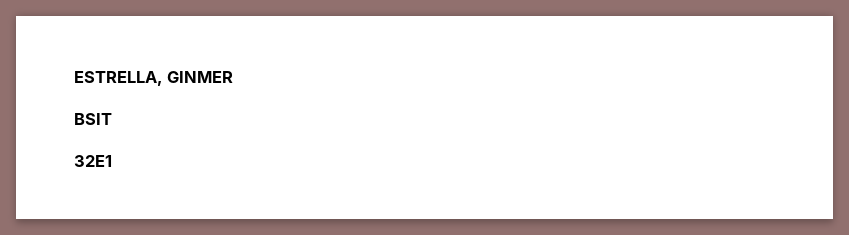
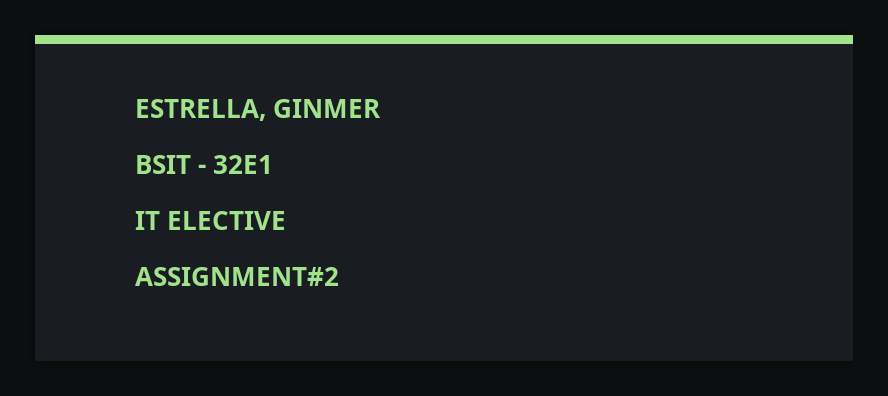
[74,155,112,167] // 32E1 -> [198,155,274,174] [135,211,287,230] [135,267,339,286] - 32E1 // IT ELECTIVE // ASSIGNMENT#2

